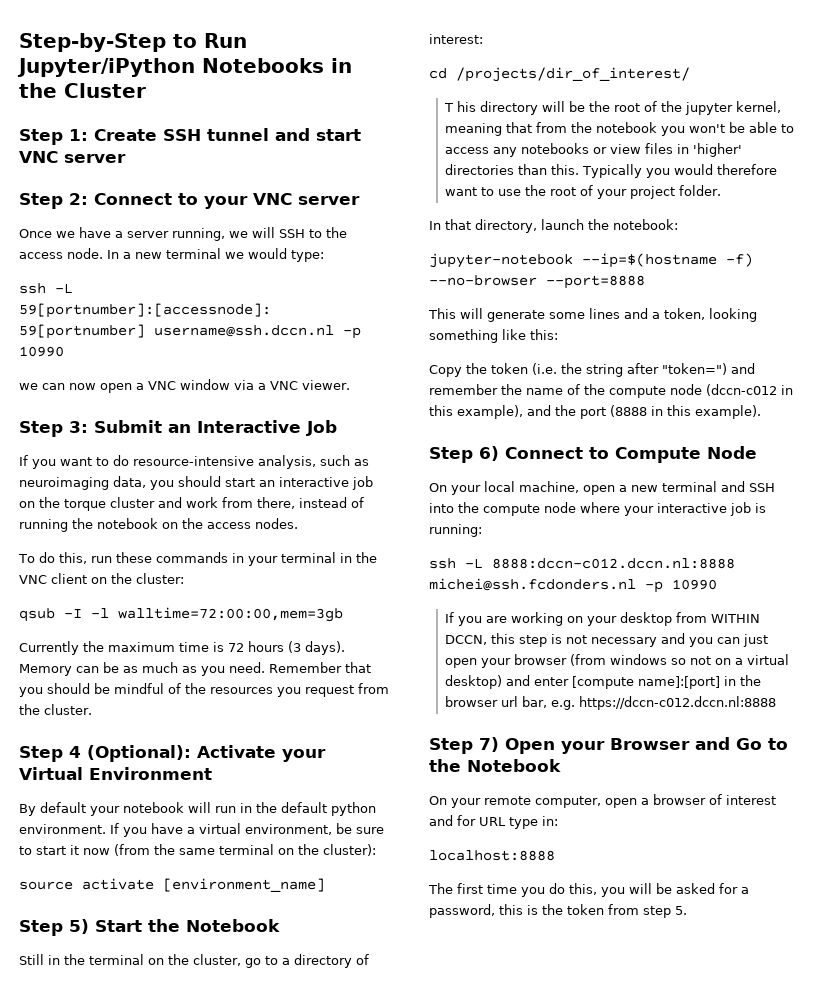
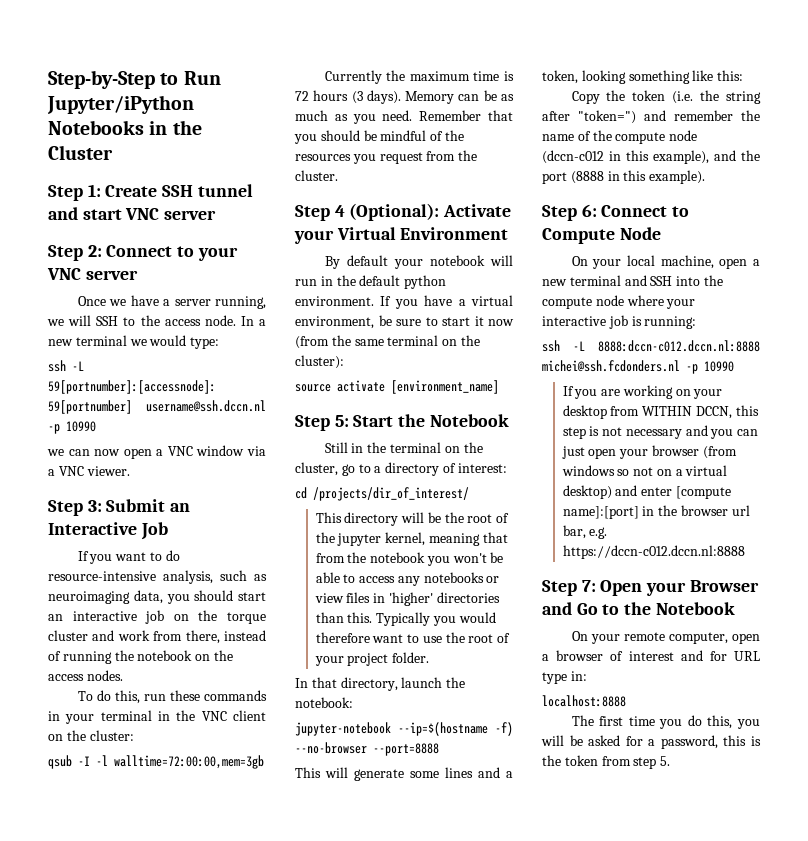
[69,919,89,934] 5) -> [334,415,349,427] 5:
[444,101,477,112] T his -> [315,512,342,523] This
[479,446,499,461] 6) -> [581,204,597,217] 6:
[479,737,499,752] 7) -> [581,580,596,592] 7:

